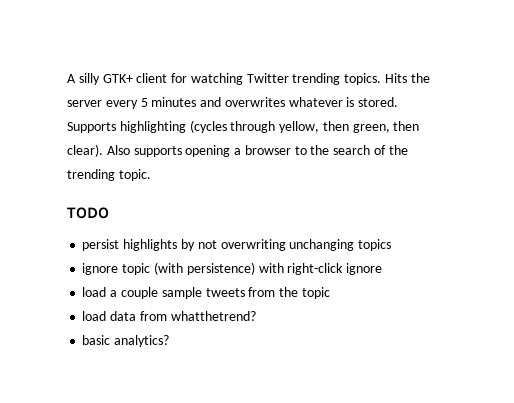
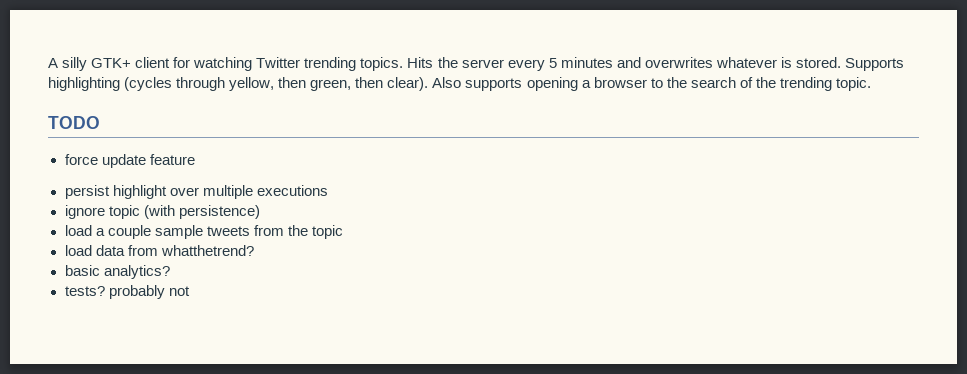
[82,239,392,251] persist highlights by not overwriting unchanging topics -> [64,154,195,168] [64,185,328,199] force update feature // persist highlight over multiple executions
[258,263,383,275] with right-click ignore -> (260, 212) none
(170, 341) none -> [64,285,190,299] // tests? probably not

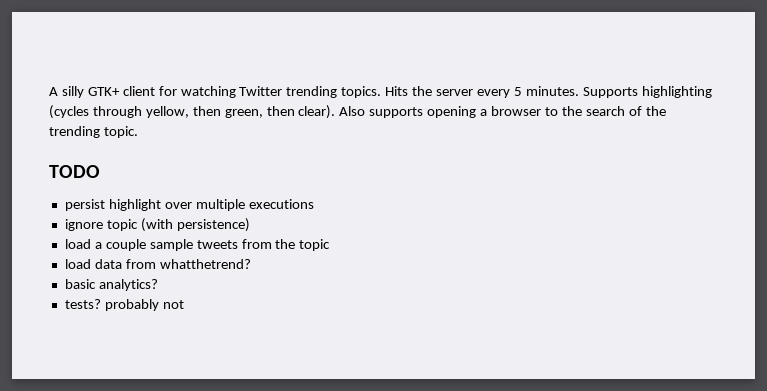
[560,57,841,68] minutes and overwrites whatever is stored. -> [525,86,579,96] minutes.
[64,154,195,168] // force update feature -> (100, 171) none

